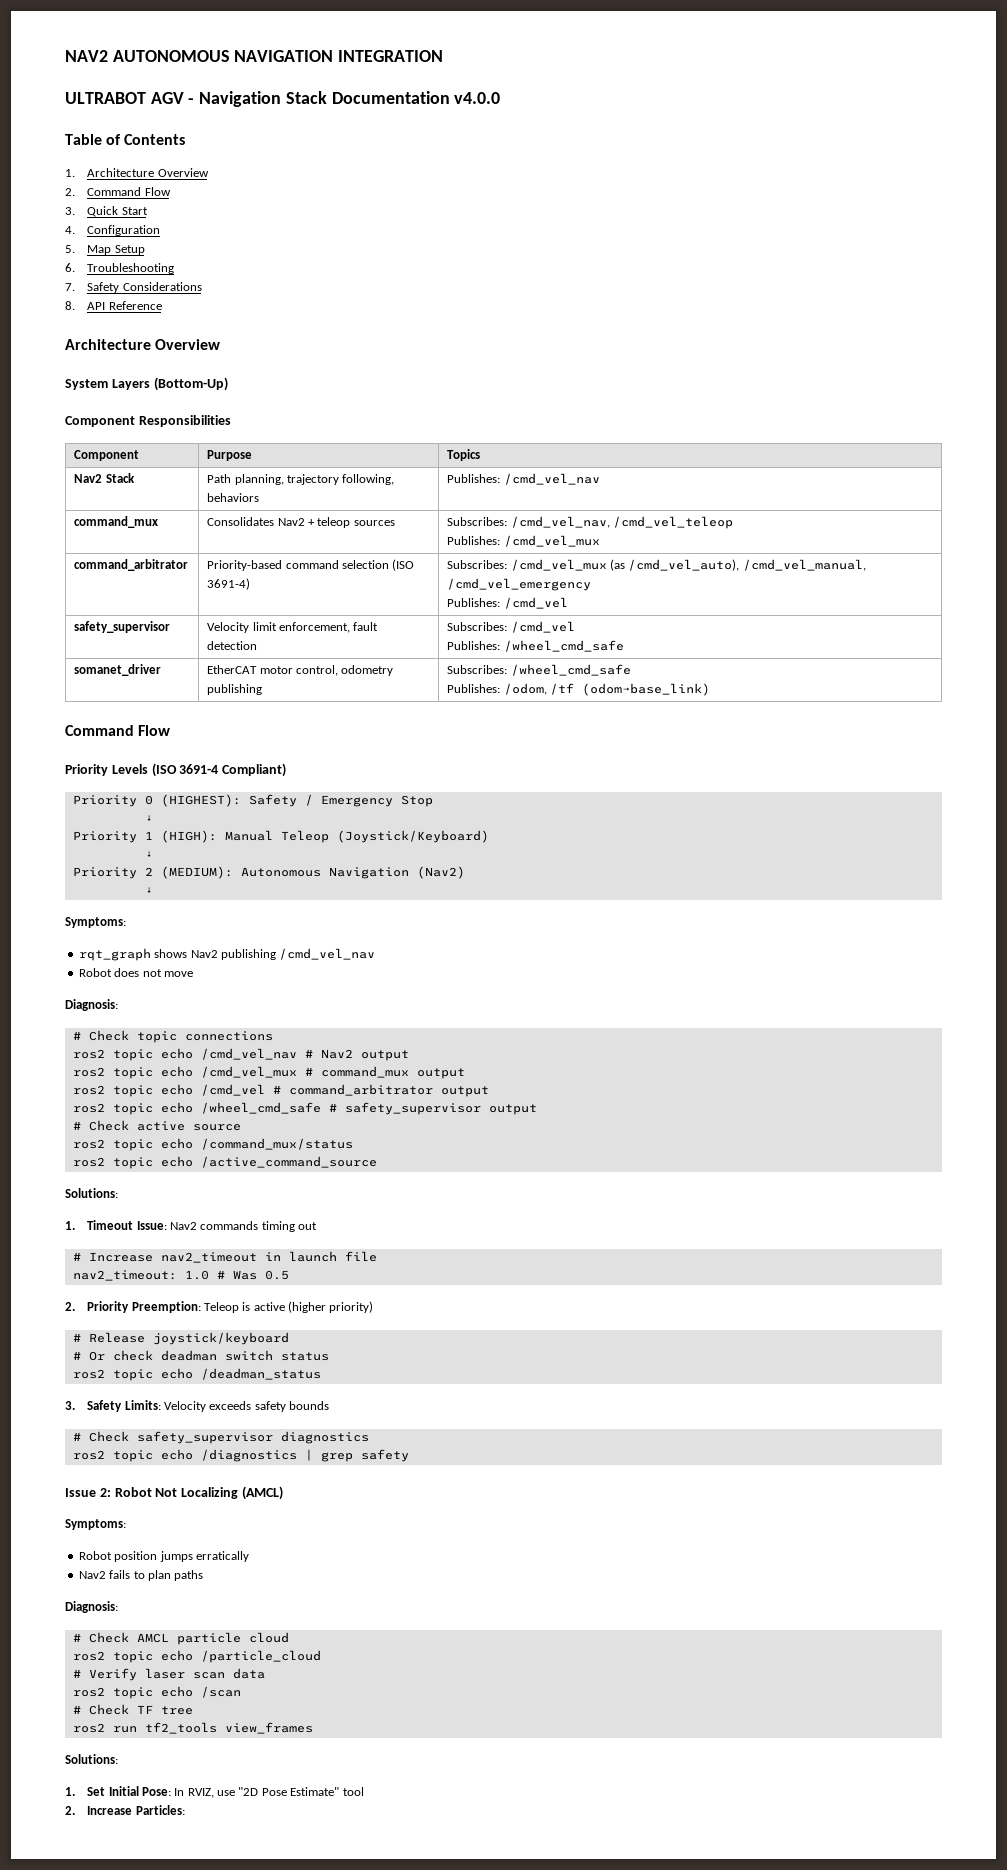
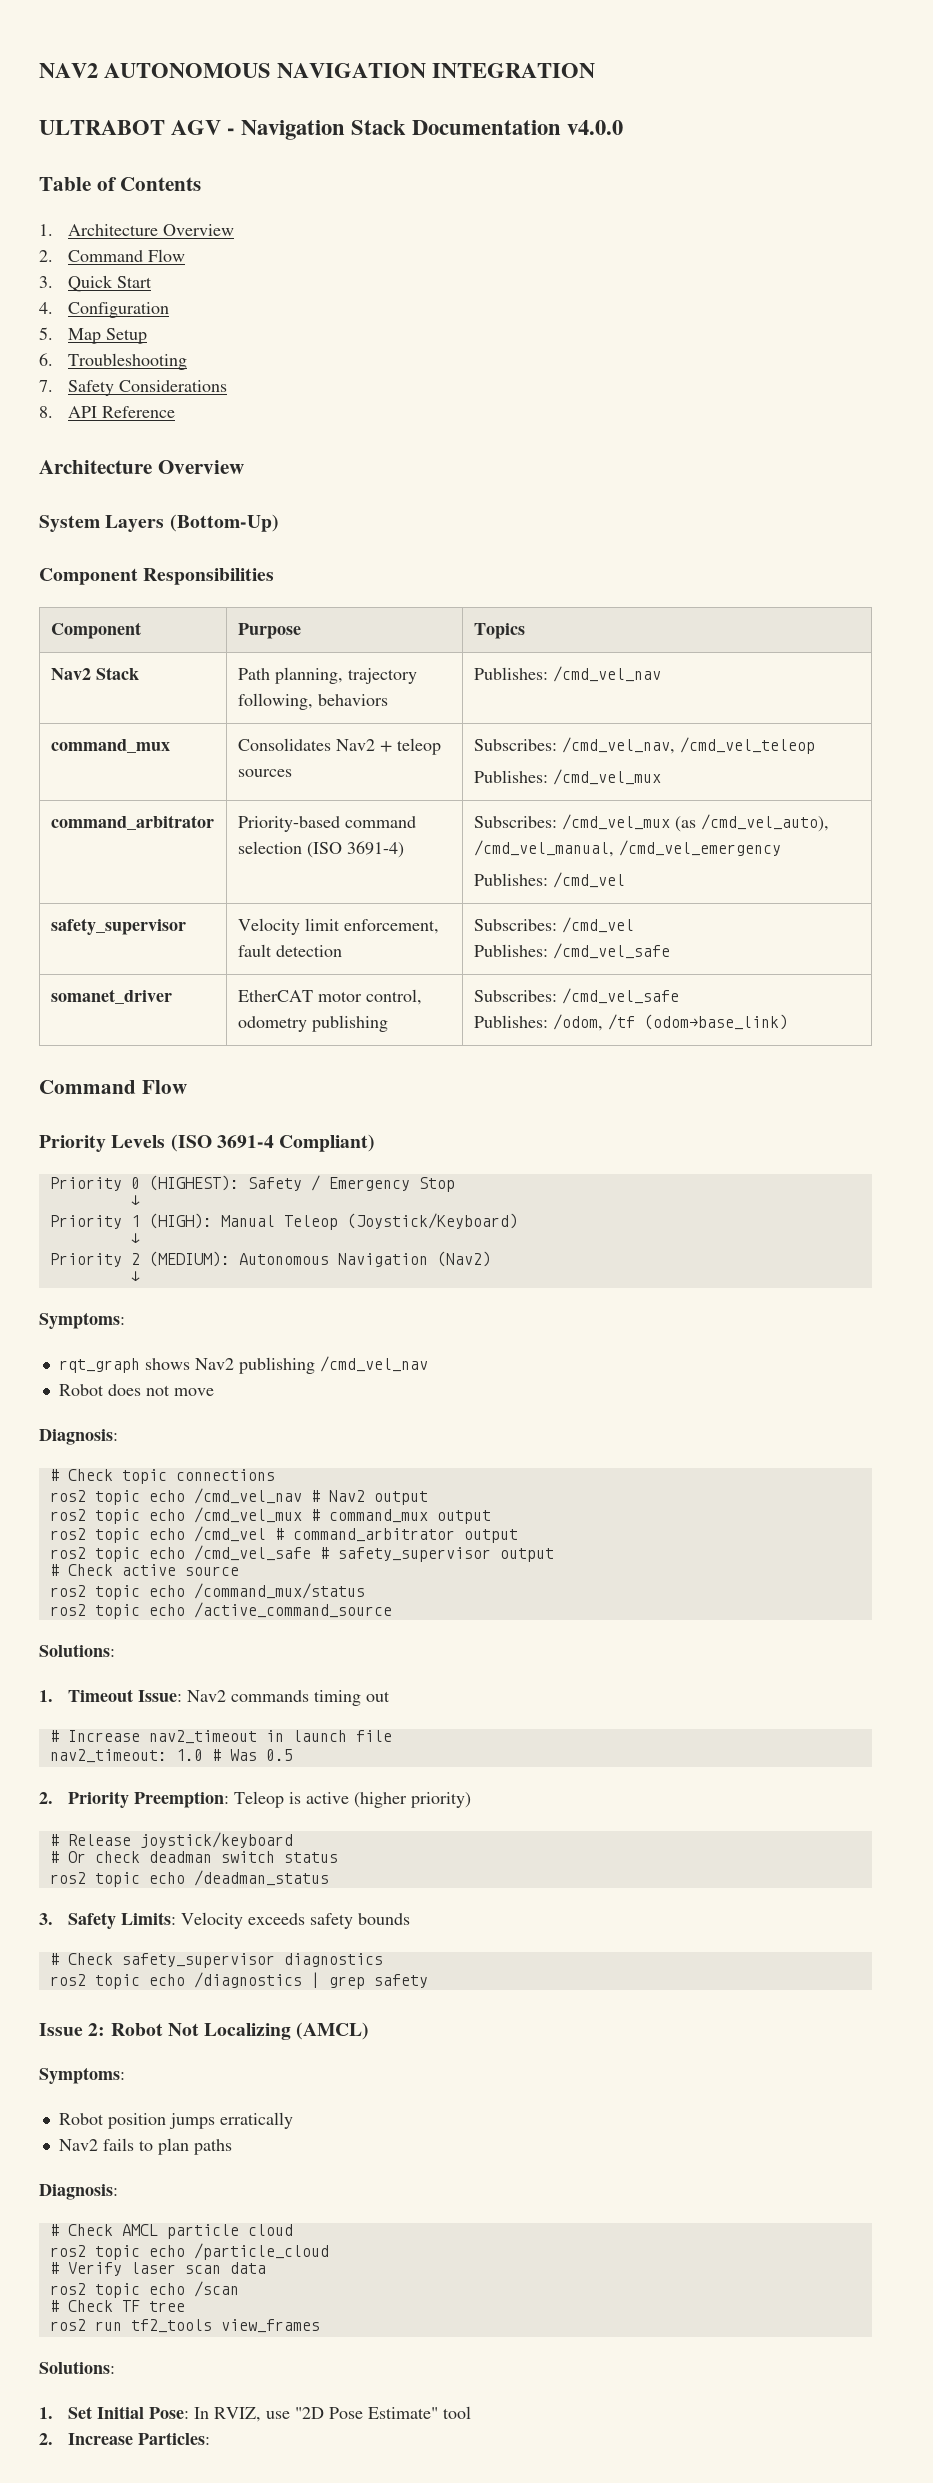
[503,640,624,652] /wheel_cmd_safe -> [552,943,670,959] /cmd_vel_safe
[510,664,631,676] /wheel_cmd_safe -> [561,988,679,1004] /cmd_vel_safe
[200,1102,321,1114] /wheel_cmd_safe -> [193,1545,311,1561] /cmd_vel_safe

